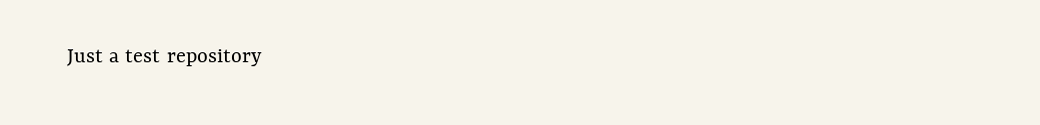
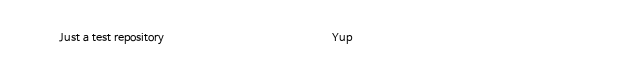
(263, 58) none -> [332,33,353,44] // Yup

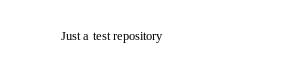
[332,33,353,44] // Yup -> (164, 37) none

